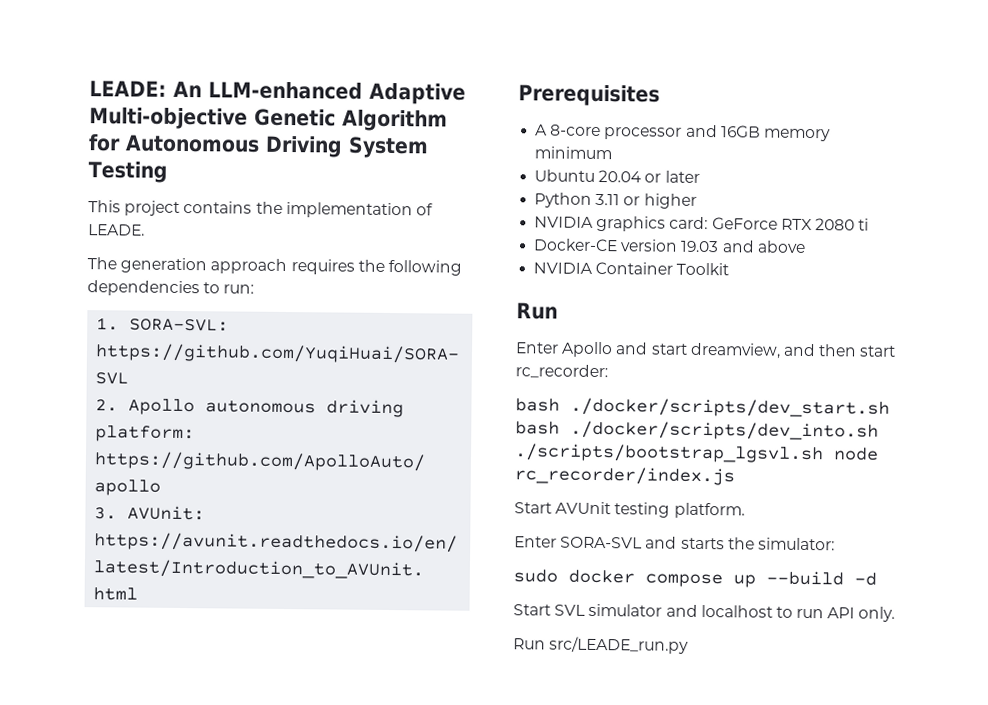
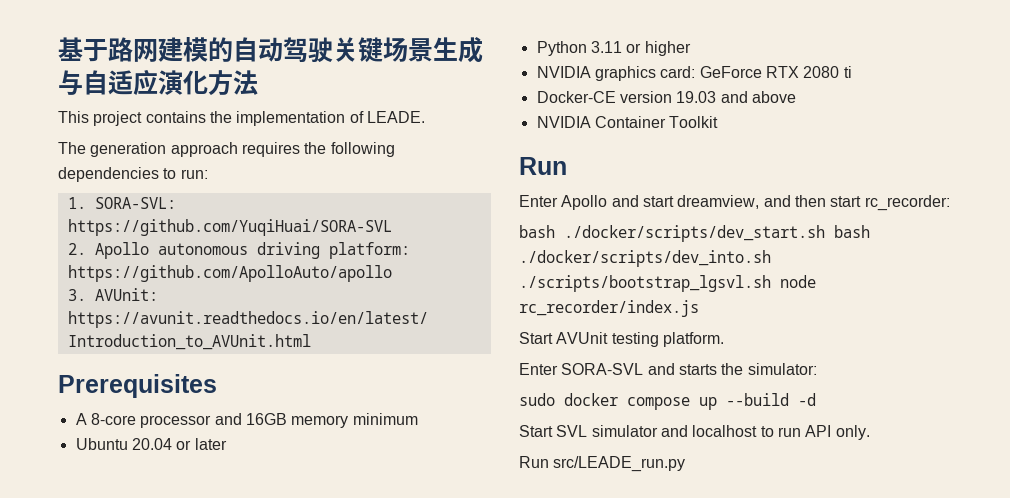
[89,80,466,105] [89,107,448,132] [88,134,429,159] [88,161,168,183] LEADE: An LLM-enhanced Adaptive Multi-objective Genetic Algorithm for Autonomous Driving System Testing -> [58,37,483,63] [58,69,258,96] 基于路网建模的自动驾驶关键场景生成与自适应演化方法

